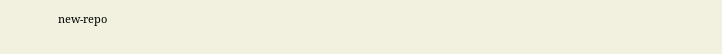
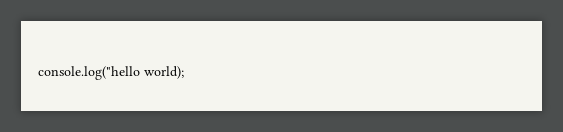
[58,17,107,26] new-repo -> [38,66,184,80] console.log("hello world);

